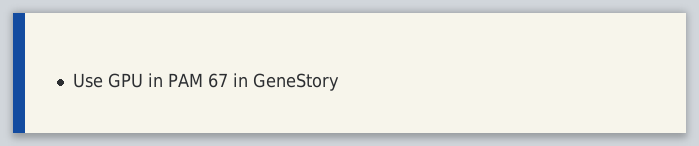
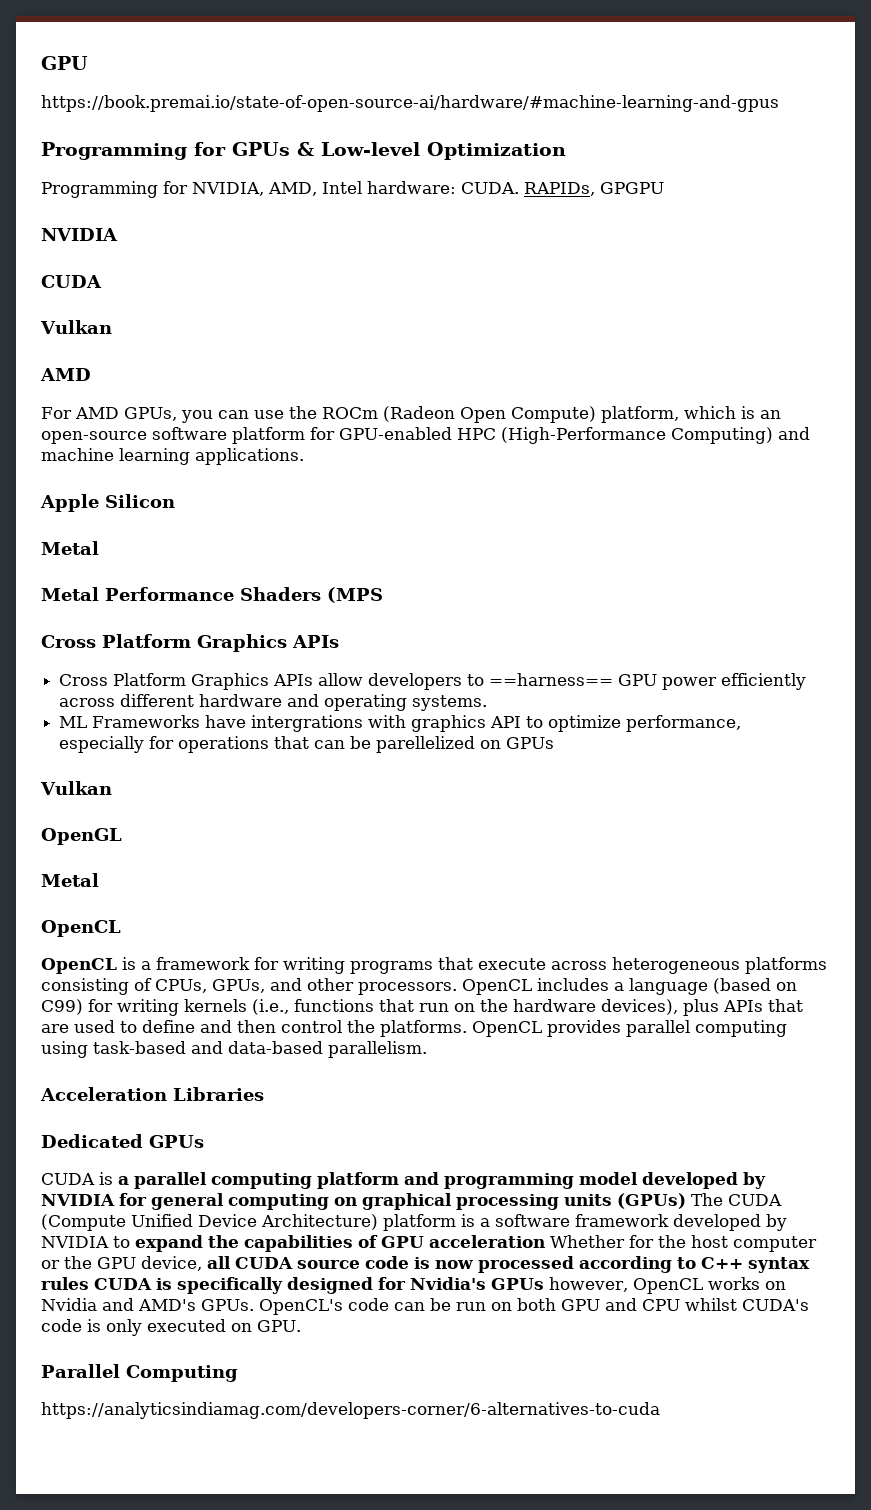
[72,73,339,91] Use GPU in PAM 67 in GeneStory -> [41,56,88,70] [41,95,779,112] [41,142,566,160] [41,181,664,198] [41,228,118,241] [41,275,102,288] [40,320,112,334] [40,368,91,381] [41,406,781,423] [41,427,810,444] [41,448,304,465] [40,494,175,512] [41,541,99,555] [41,587,383,603] [41,634,339,652] [59,673,807,690] [59,694,488,711] [59,715,742,732] [59,736,555,753] [40,781,112,795] [41,828,122,845] [41,873,99,887] [41,920,121,937] [41,957,827,974] [41,978,797,995] [41,999,803,1016] [41,1020,787,1037] [41,1041,427,1058] [40,1087,264,1101] [41,1134,204,1148] [41,1172,766,1189] [41,1193,782,1210] [41,1214,787,1231] [41,1235,817,1252] [41,1256,810,1273] [41,1277,786,1294] [41,1298,809,1315] [41,1319,301,1336] [41,1364,238,1382] [41,1402,660,1419] GPU // https://book.premai.io/state-of-open-source-ai/hardware/#machine-learning-and-gpus // Programming for GPUs & Low-level Optimization // Programming for NVIDIA, AMD, Intel hardware: CUDA. RAPIDs, GPGPU // NVIDIA // CUDA // Vulkan // AMD // For AMD GPUs, you can use the ROCm (Radeon Open Compute) platform, which is an open-source software platform for GPU-enabled HPC (High-Performance Computing) and machine learning applications. // Apple Silicon // Metal // Metal Performance Shaders (MPS // Cross Platform Graphics APIs // Cross Platform Graphics APIs allow developers to ==harness== GPU power efficiently across different hardware and operating systems. // ML Frameworks have intergrations with graphics API to optimize performance, especially for operations that can be parellelized on GPUs // Vulkan // OpenGL // Metal // OpenCL // OpenCL is a framework for writing programs that execute across heterogeneous platforms consisting of CPUs, GPUs, and other processors. OpenCL includes a language (based on C99) for writing kernels (i.e., functions that run on the hardware devices), plus APIs that are used to define and then control the platforms. OpenCL provides parallel computing using task-based and data-based parallelism. // Acceleration Libraries // Dedicated GPUs // CUDA is a parallel computing platform and programming model developed by NVIDIA for general computing on graphical processing units (GPUs) The CUDA (Compute Unified Device Architecture) platform is a software framework developed by NVIDIA to expand the capabilities of GPU acceleration Whether for the host computer or the GPU device, all CUDA source code is now processed according to C++ syntax rules CUDA is specifically designed for Nvidia's GPUs however, OpenCL works on Nvidia and AMD's GPUs. OpenCL's code can be run on both GPU and CPU whilst CUDA's code is only executed on GPU. // Parallel Computing // https://analyticsindiamag.com/developers-corner/6-alternatives-to-cuda

